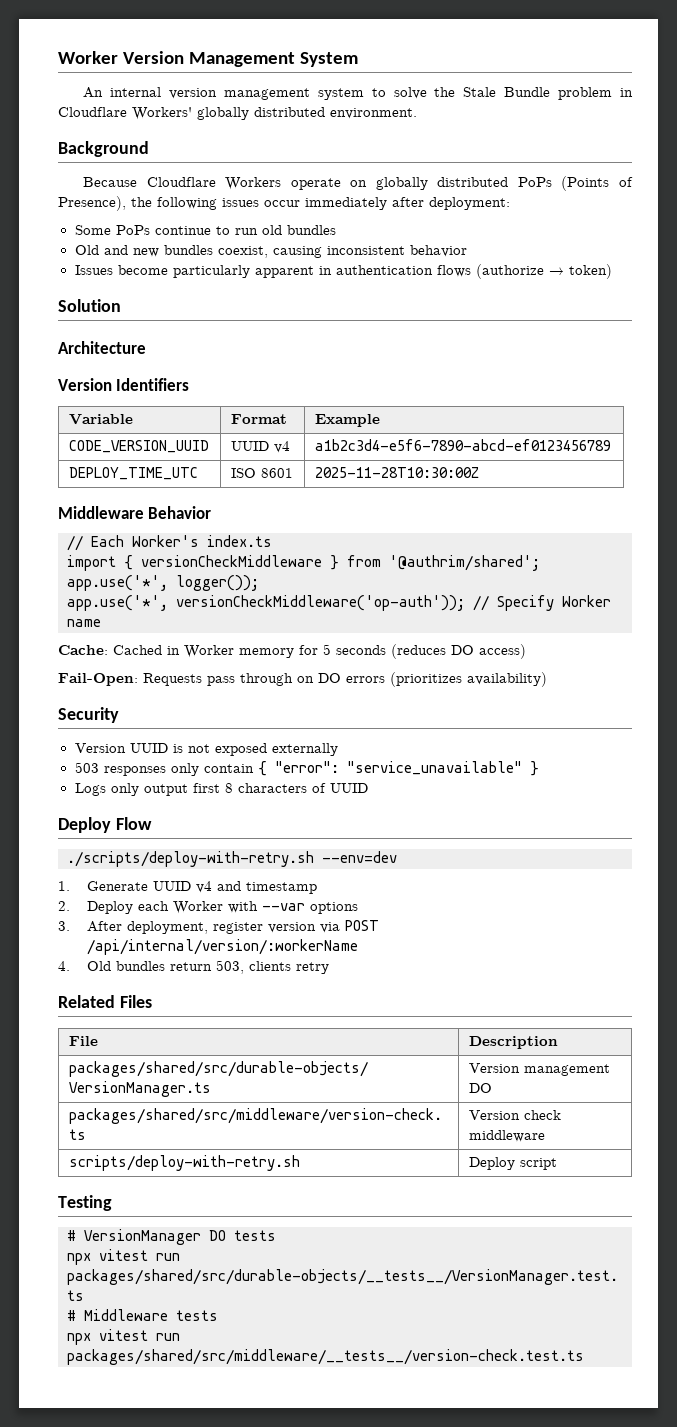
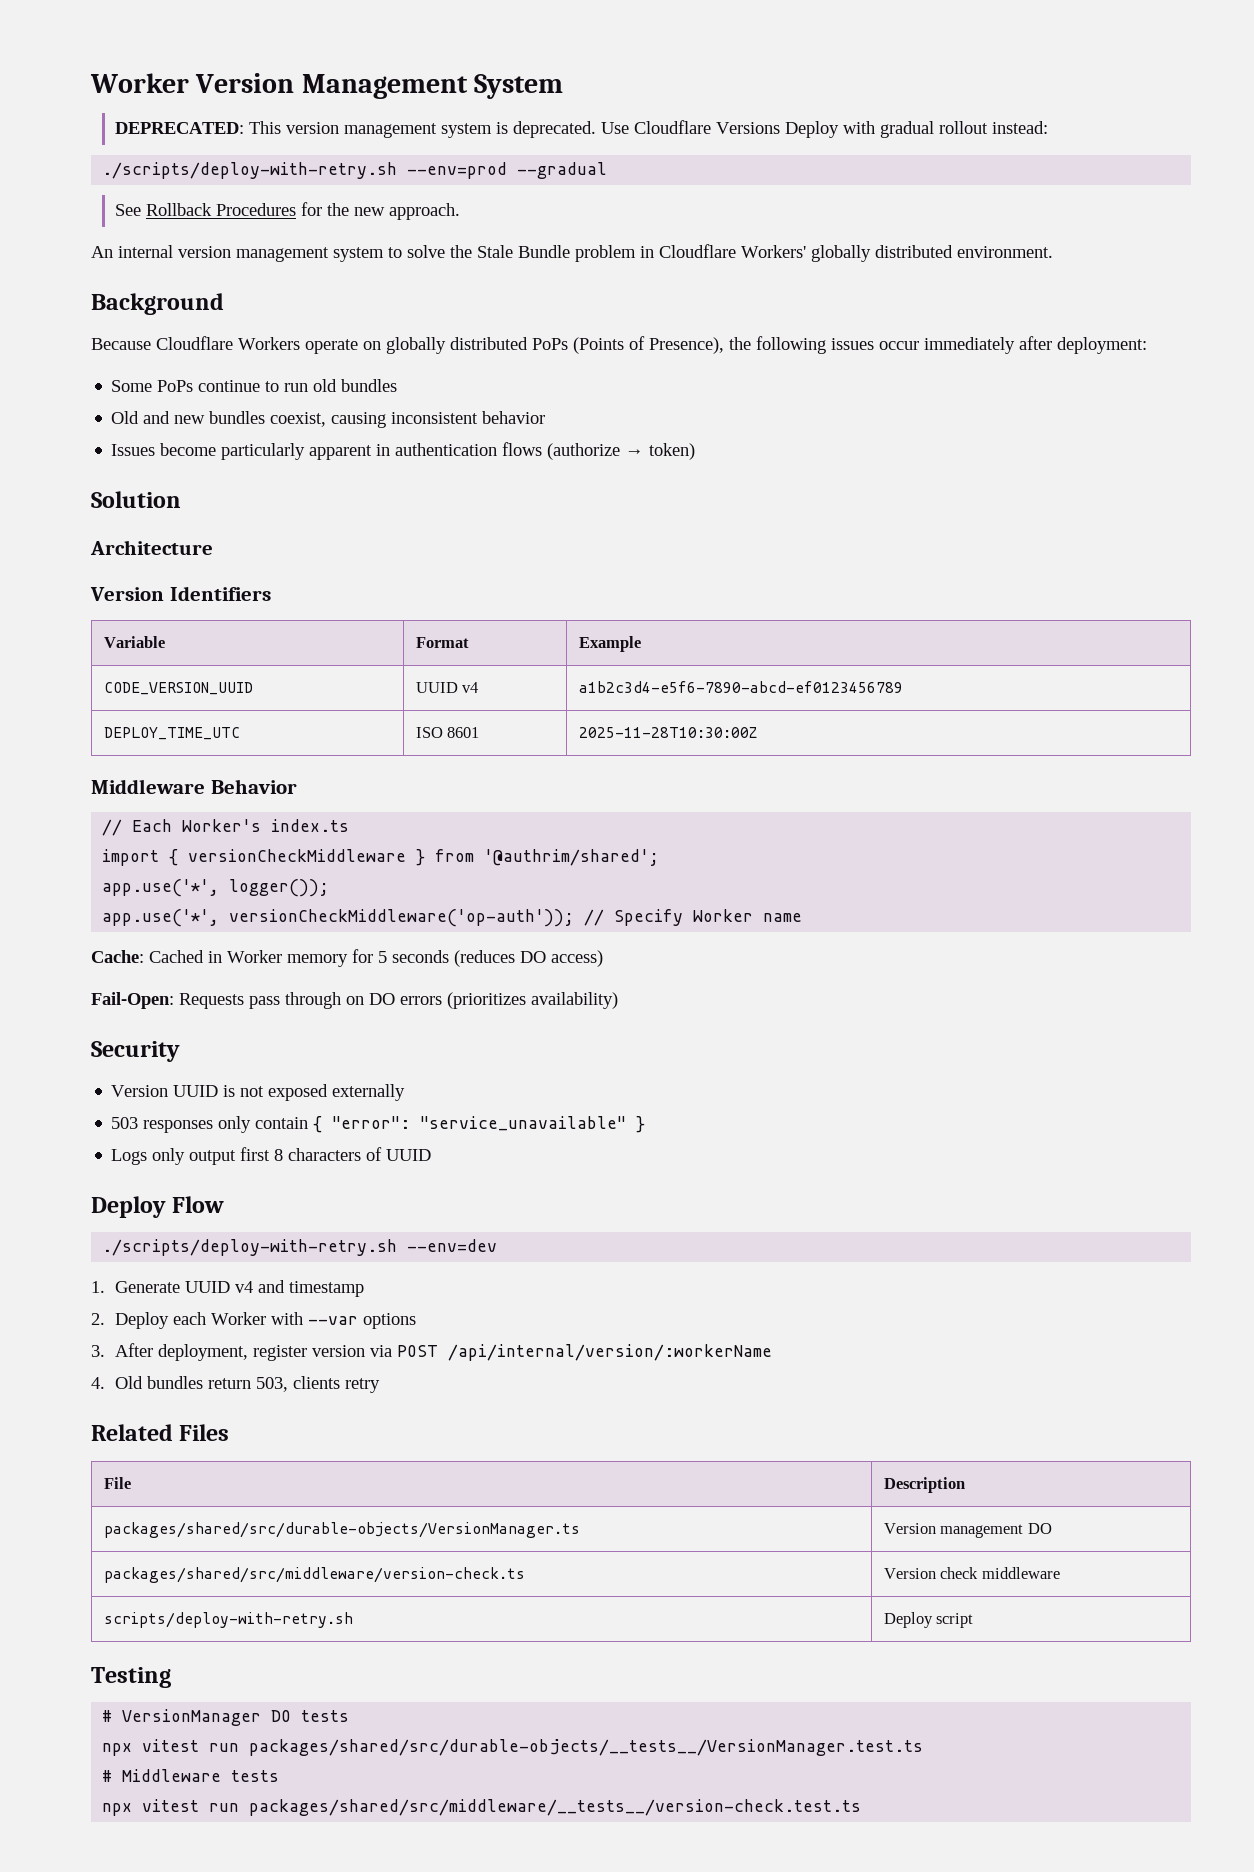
(358, 59) none -> [114,120,1048,138] [102,162,608,179] [114,202,460,220] // DEPRECATED: This version management system is deprecated. Use Cloudflare Versions Deploy with gradual rollout instead: // ./scripts/deploy-with-retry.sh --env=prod --gradual // See Rollback Procedures for the new approach.

